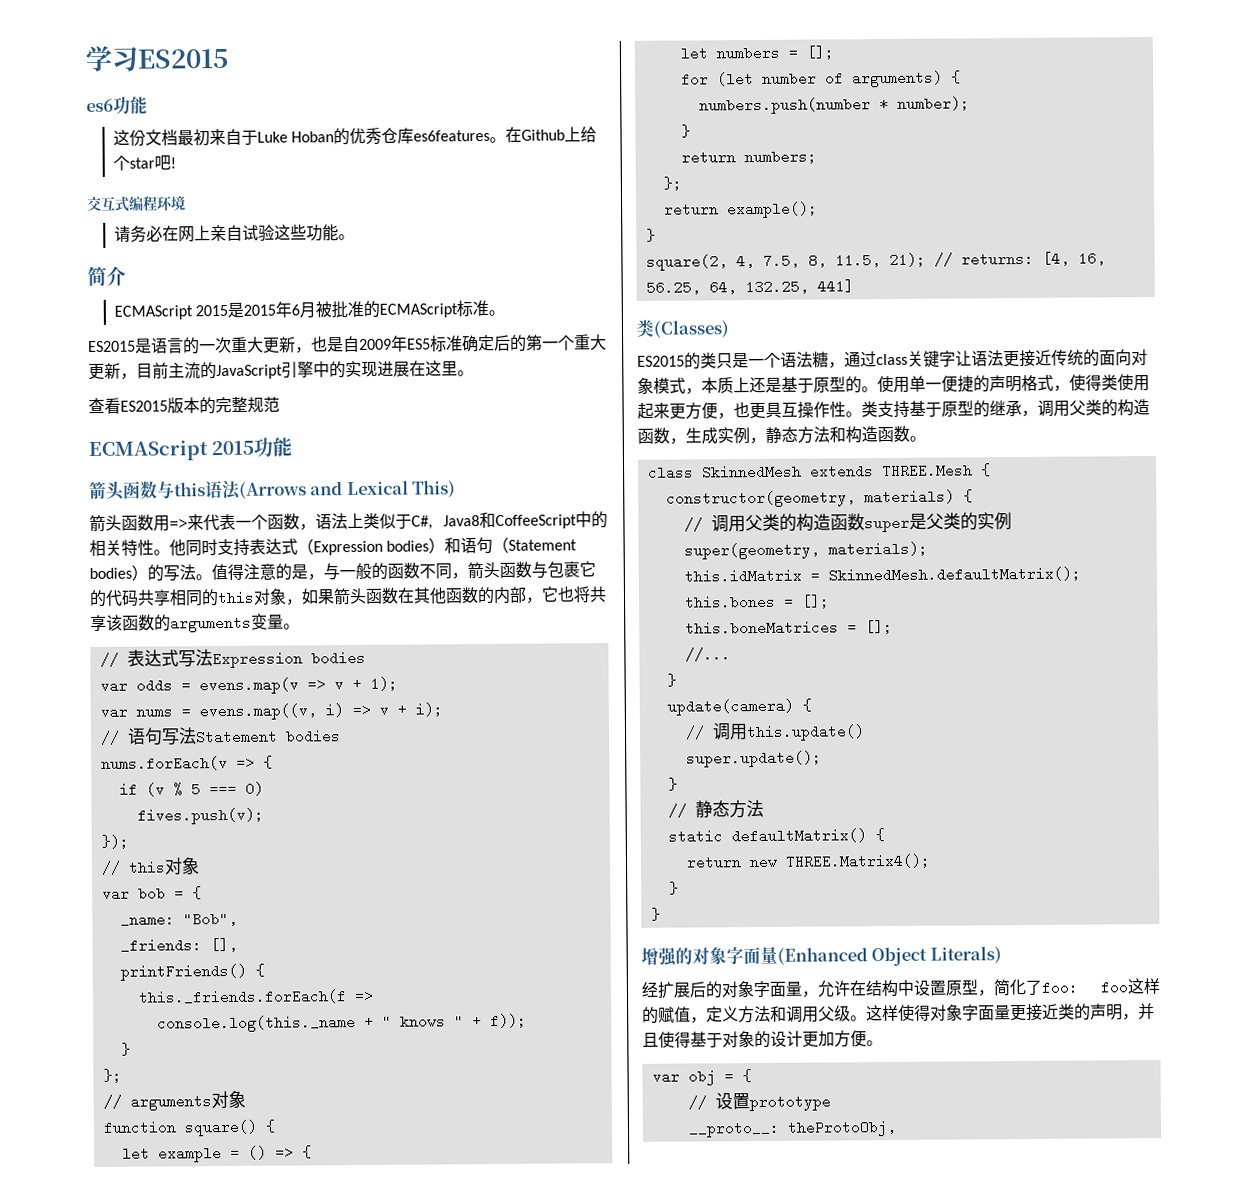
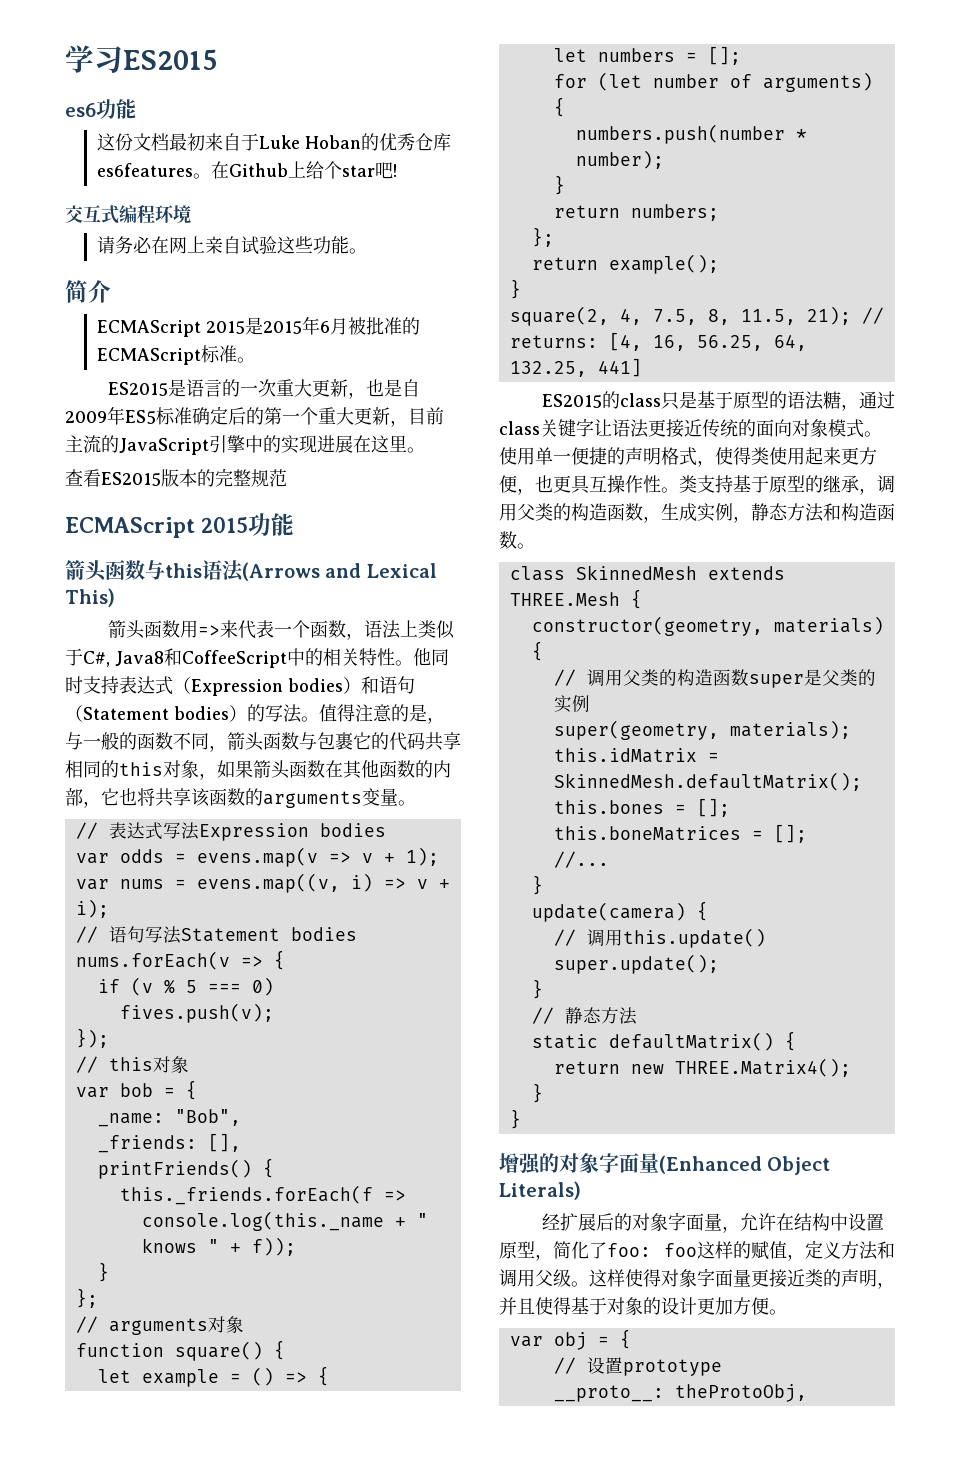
[636,319,730,338] // 类(Classes) -> (642, 367) none
[700,352,781,369] 类只是一个 -> [619,391,787,410] class只是基于原型的
[685,376,862,395] ，本质上还是基于原型的 -> (864, 428) none

